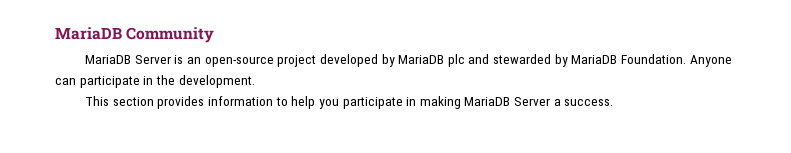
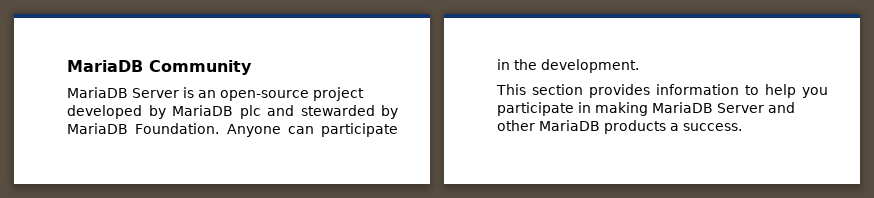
(551, 101) none -> [768,102,795,113] [497,120,666,134] and other MariaDB products

